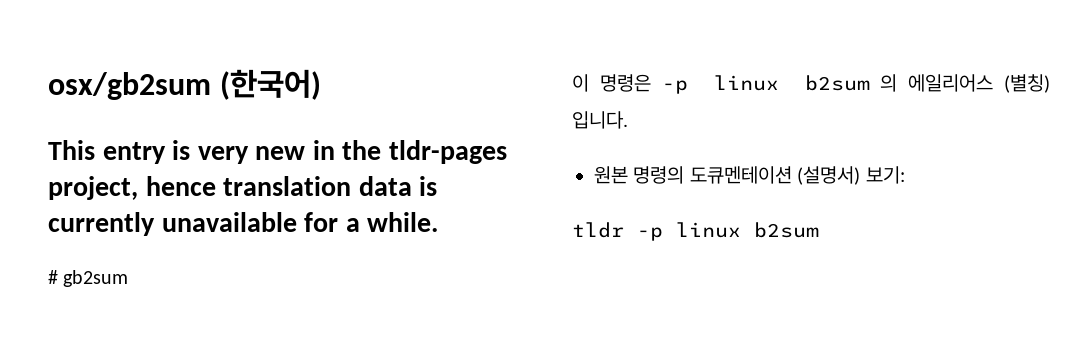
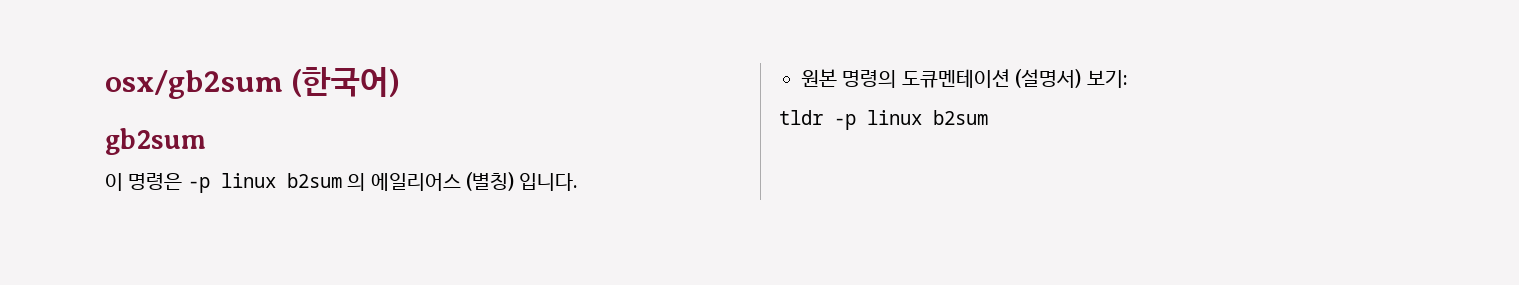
[48,140,507,164] [48,176,438,200] [48,212,439,236] [48,270,58,284] This entry is very new in the tldr-pages project, hence translation data is currently unavailable for a while. // # -> (401, 82) none

